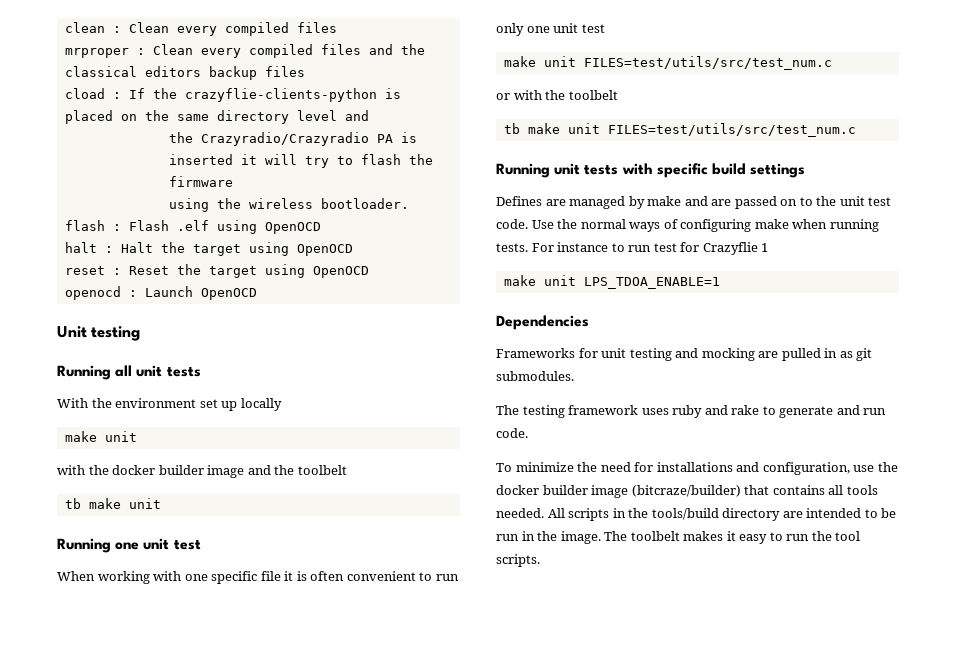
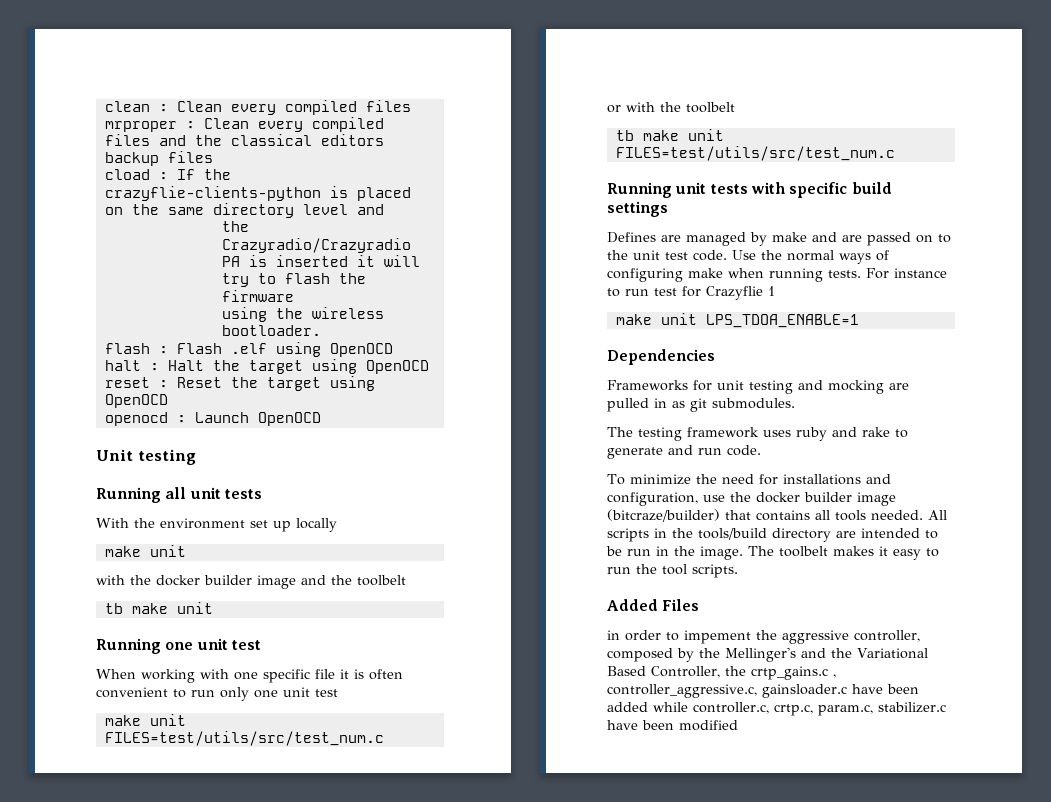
(540, 560) none -> [607,599,700,611] [607,630,920,644] [607,647,928,662] [607,666,836,680] [607,684,919,698] [607,702,946,716] [607,720,738,731] // Added Files // in order to impement the aggressive controller, composed by the Mellinger's and the Variational Based Controller, the crtp_gains.c , controller_aggressive.c, gainsloader.c have been added while controller.c, crtp.c, param.c, stabilizer.c have been modified

